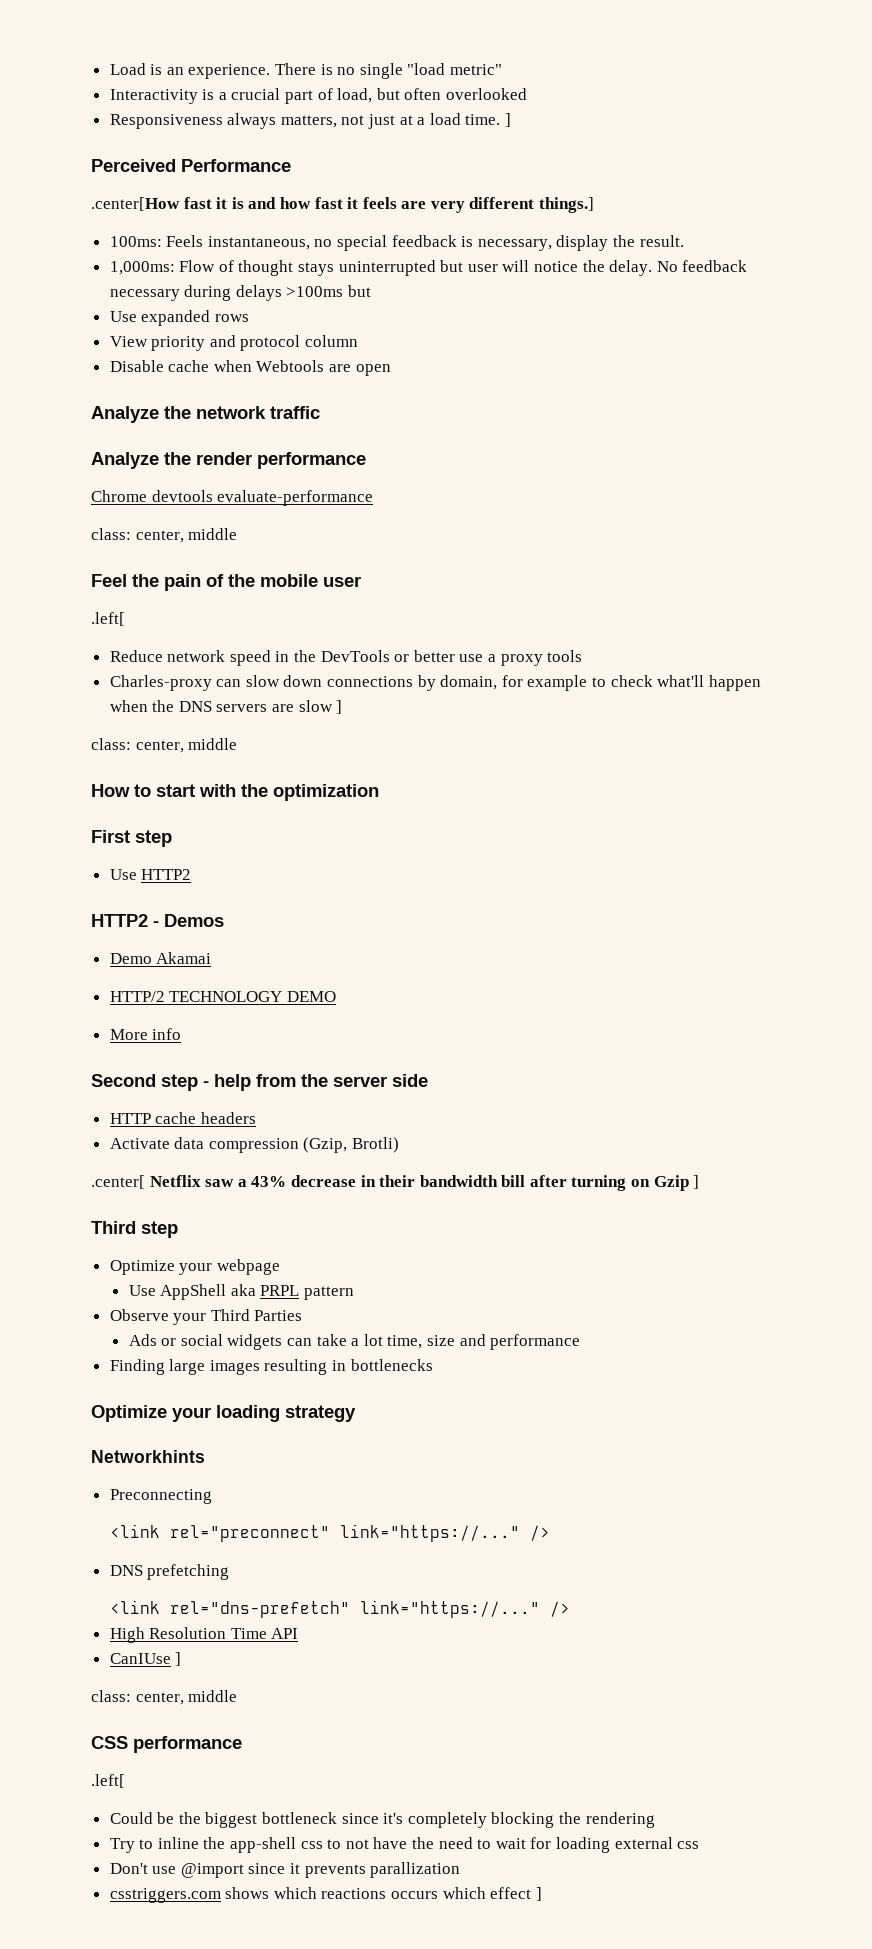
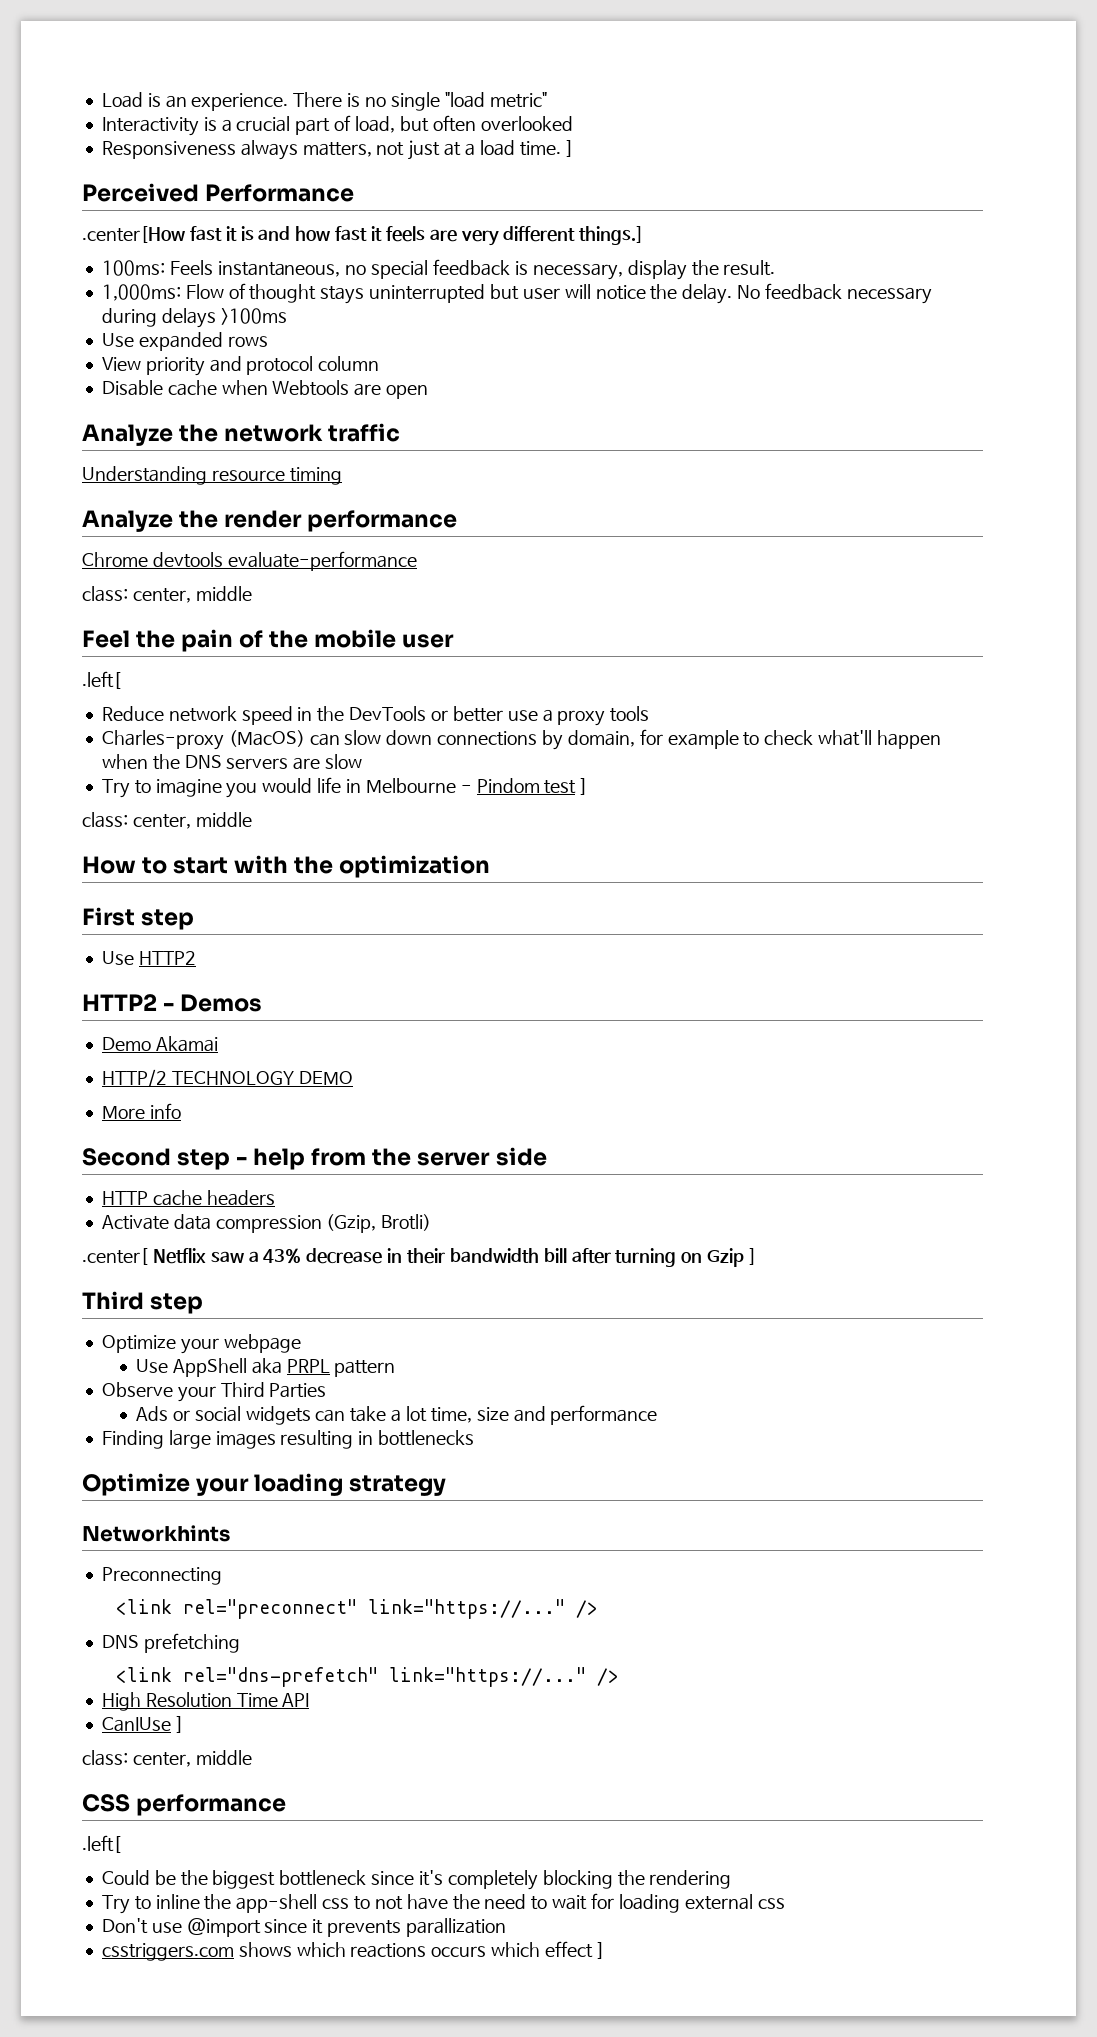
[348,285,372,297] but -> (287, 316) none
(320, 412) none -> [82,466,342,485] // Understanding resource timing
(212, 683) none -> [228,730,305,747] (MacOS)
(333, 706) none -> [101,777,577,798] // Try to imagine you would life in Melbourne - Pindom test

